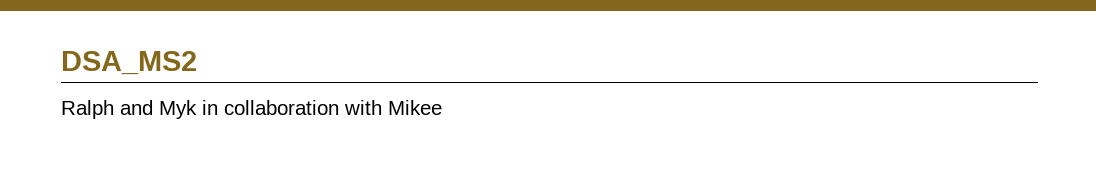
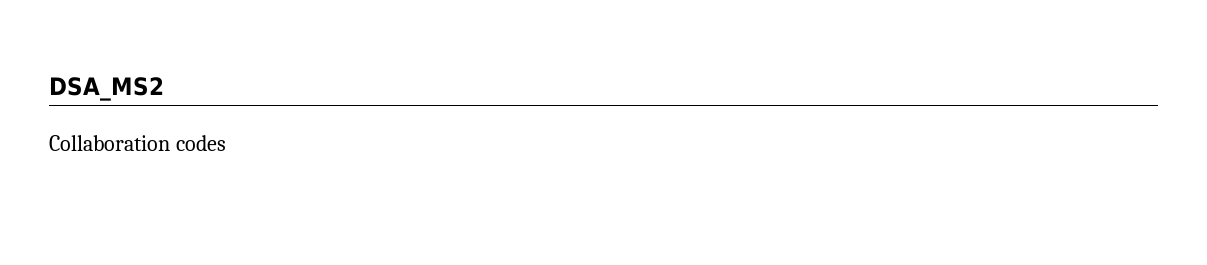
[61,100,442,119] Ralph and Myk in collaboration with Mikee -> [49,135,226,151] Collaboration codes

